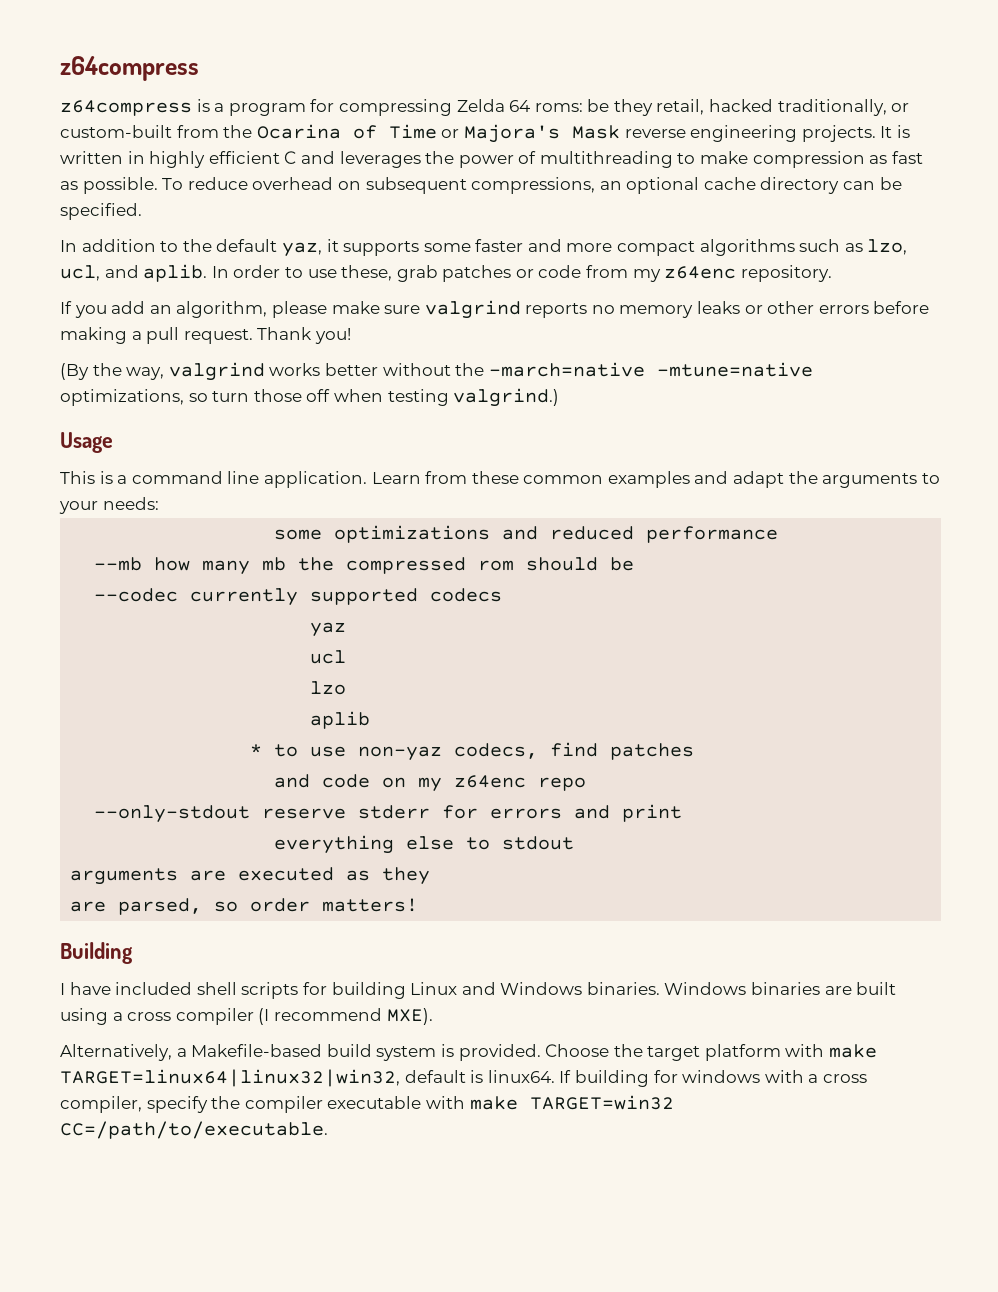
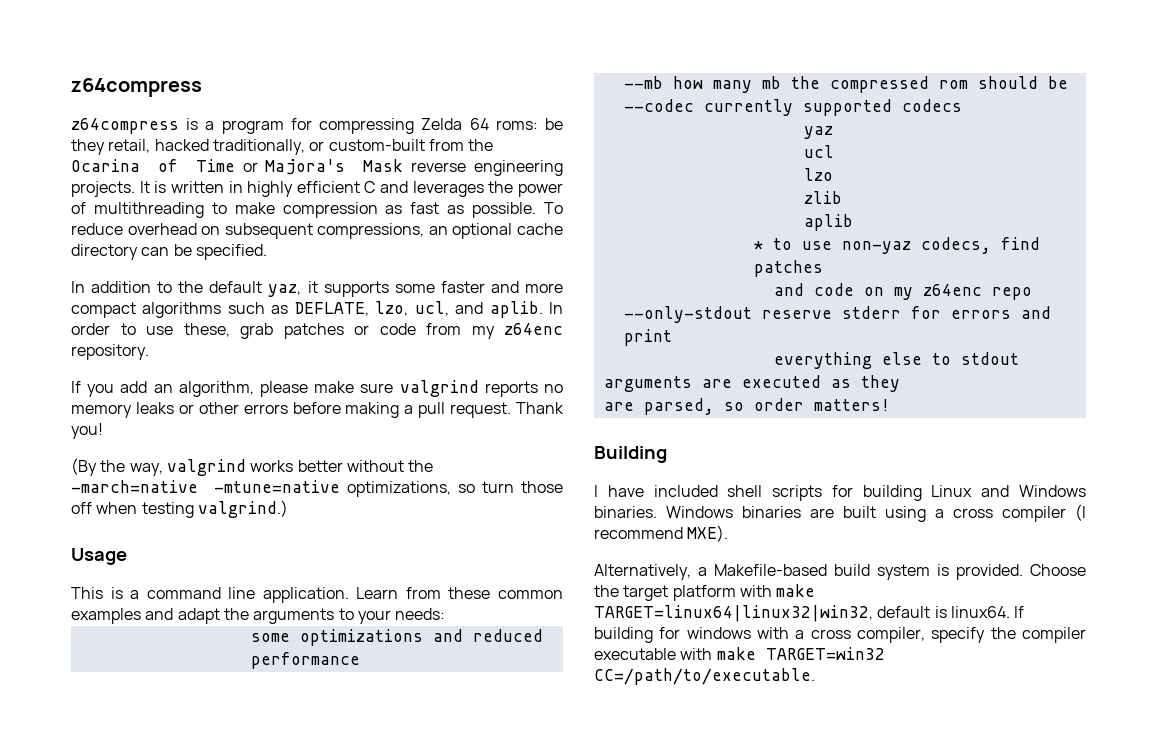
(863, 247) none -> [294,302,369,316] DEFLATE,
(347, 688) none -> [803,191,842,204] // zlib

